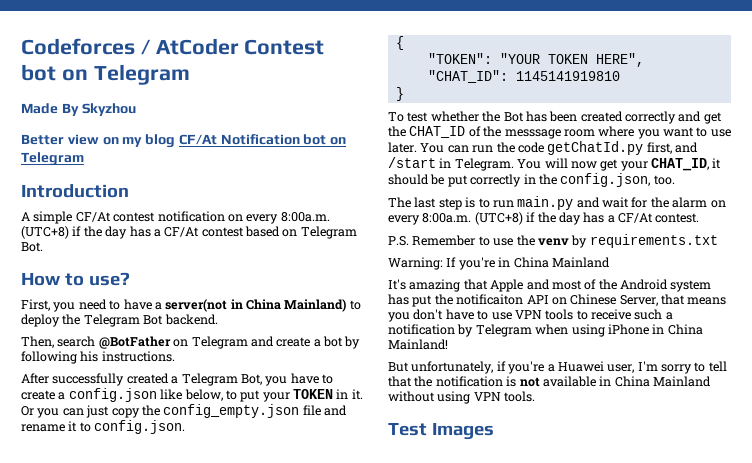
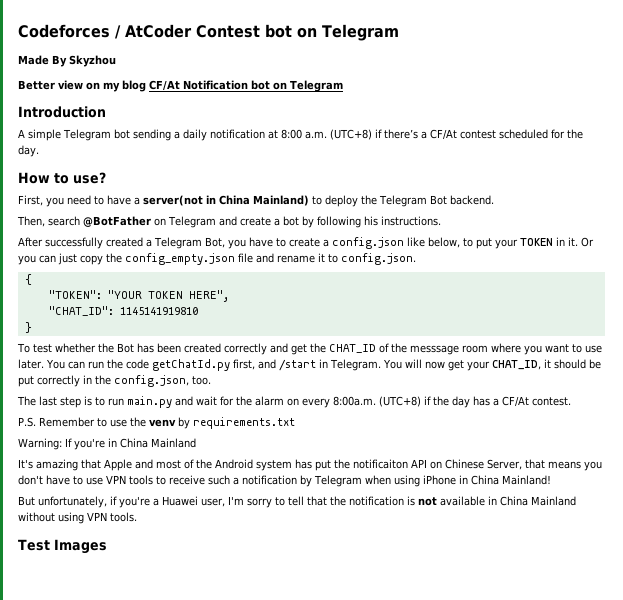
[75,211,330,224] [21,226,357,239] [21,242,43,252] CF/At contest notification on every 8:00a.m. (UTC+8) if the day has a CF/At contest based on Telegram Bot. -> [63,129,583,141] [18,145,39,157] Telegram bot sending a daily notification at 8:00 a.m. (UTC+8) if there’s a CF/At contest scheduled for the day.

